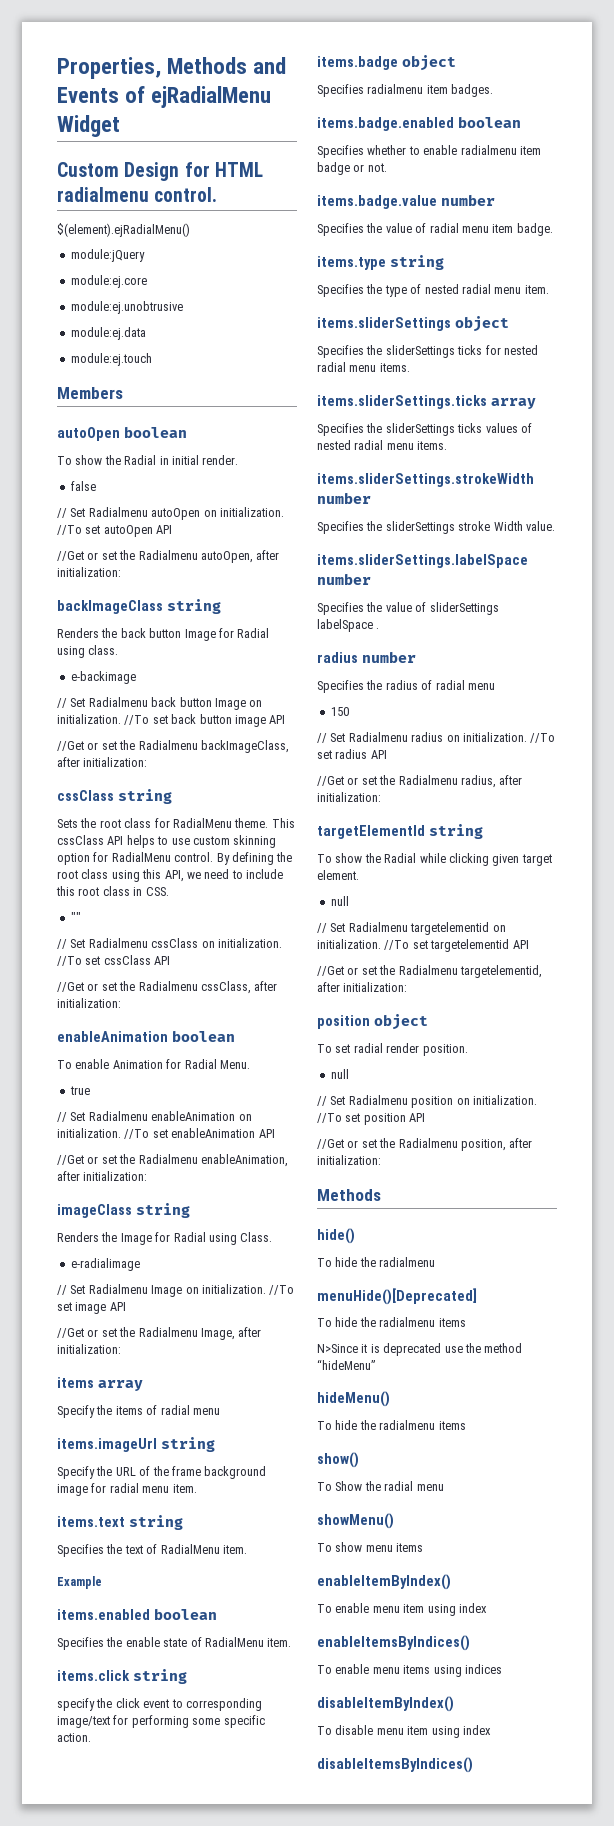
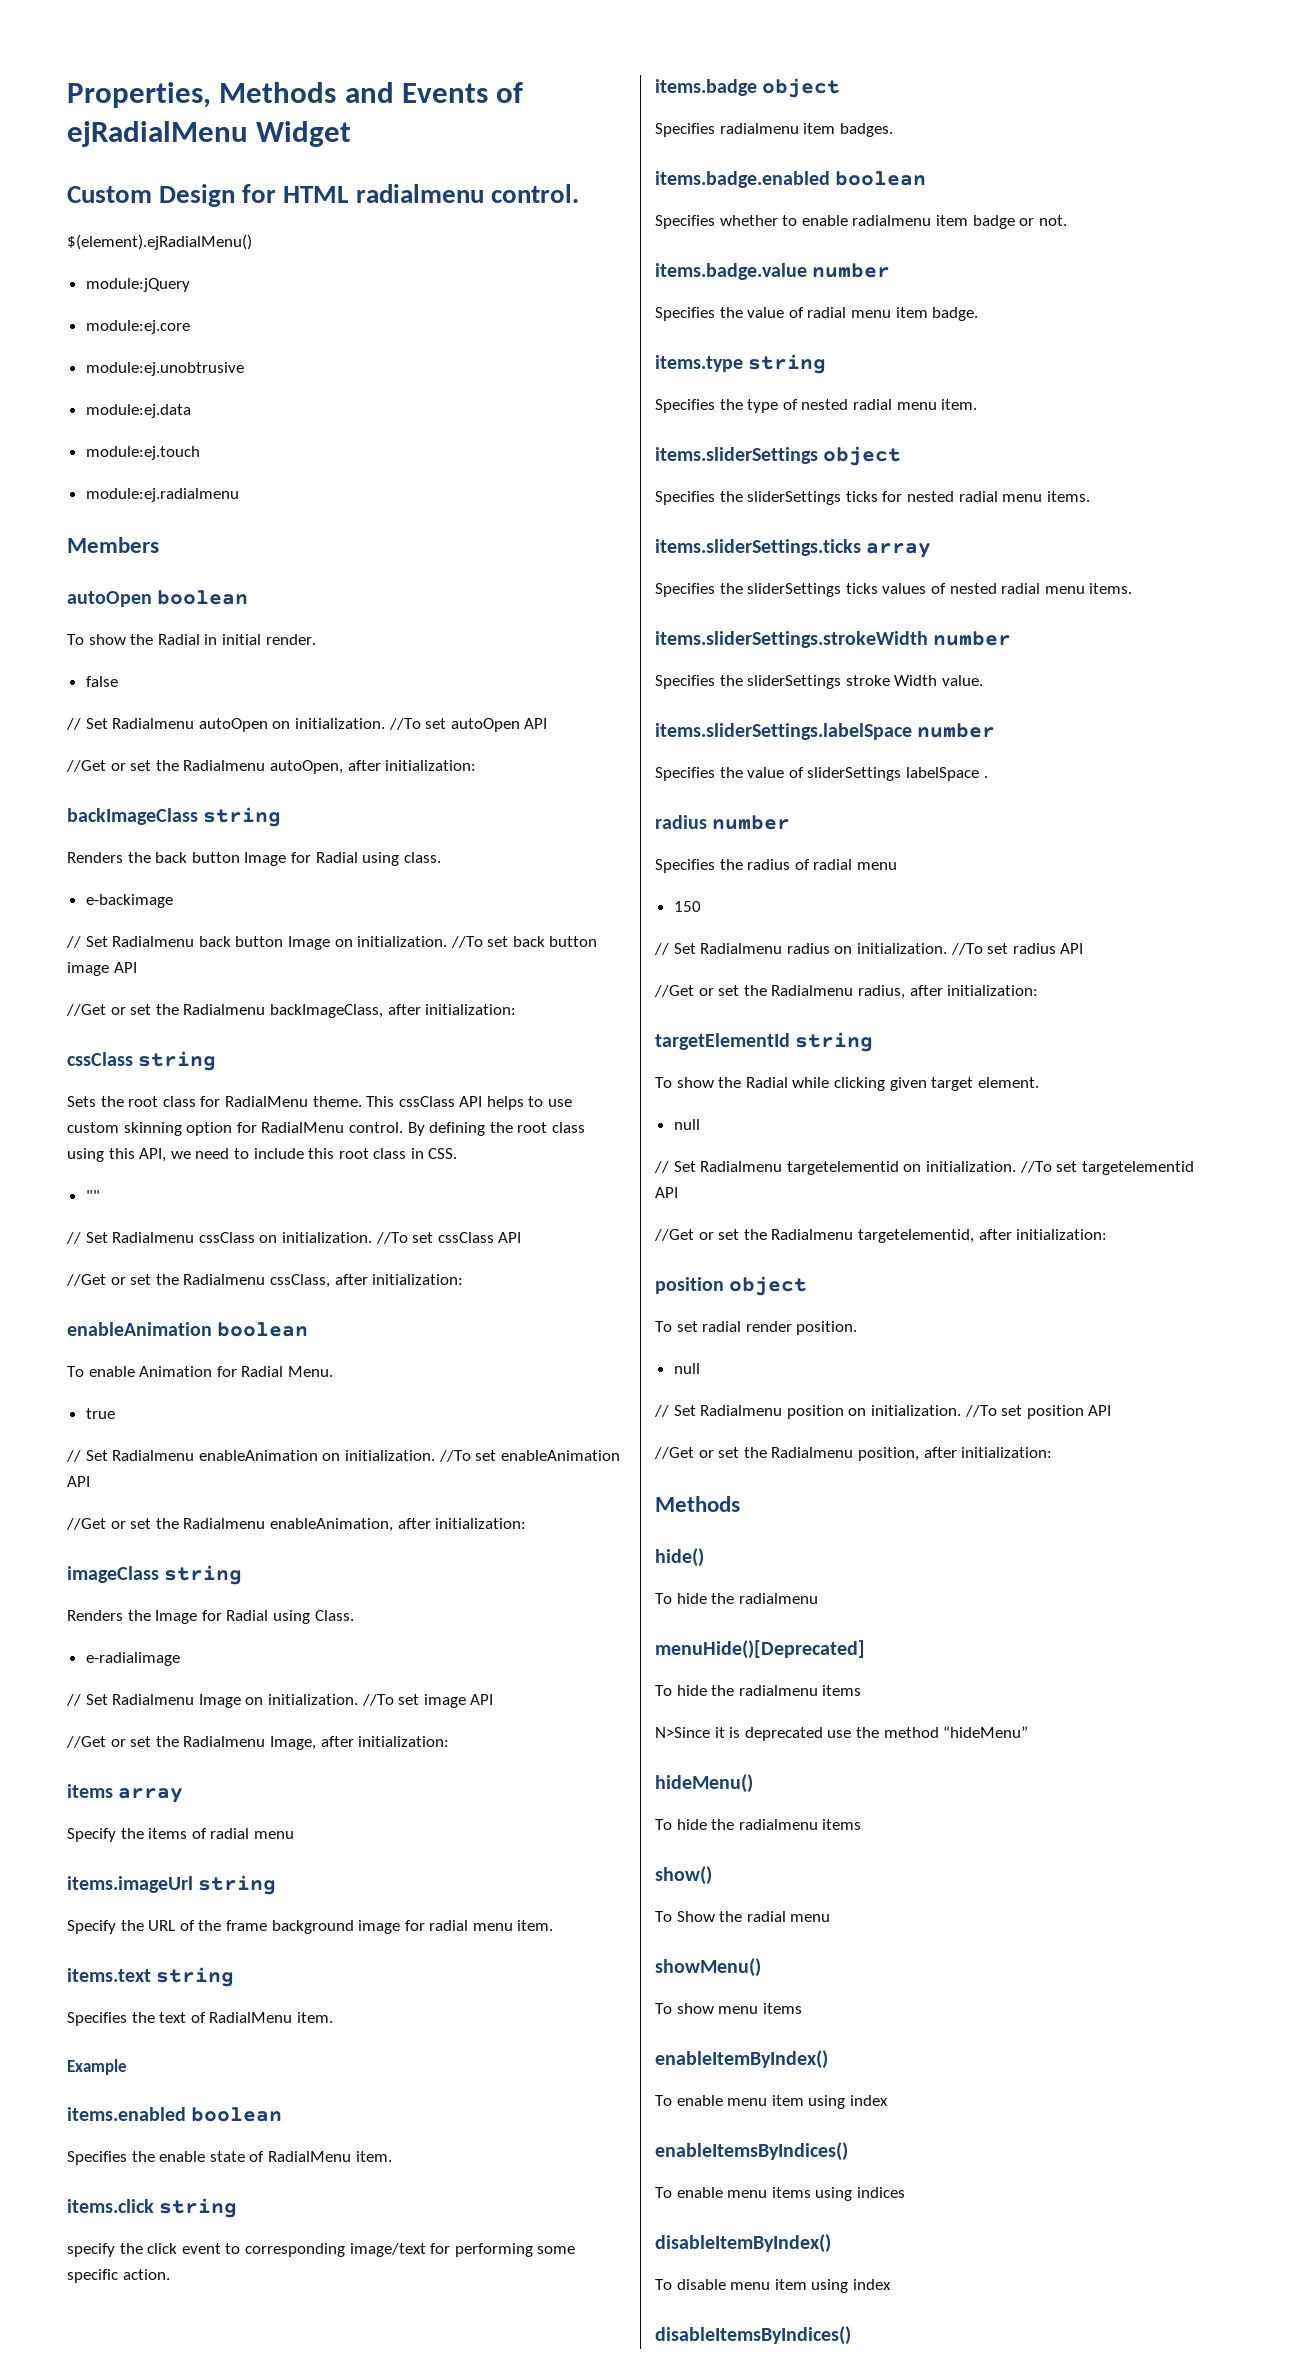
(152, 359) none -> [85,488,239,502] // module:ej.radialmenu

